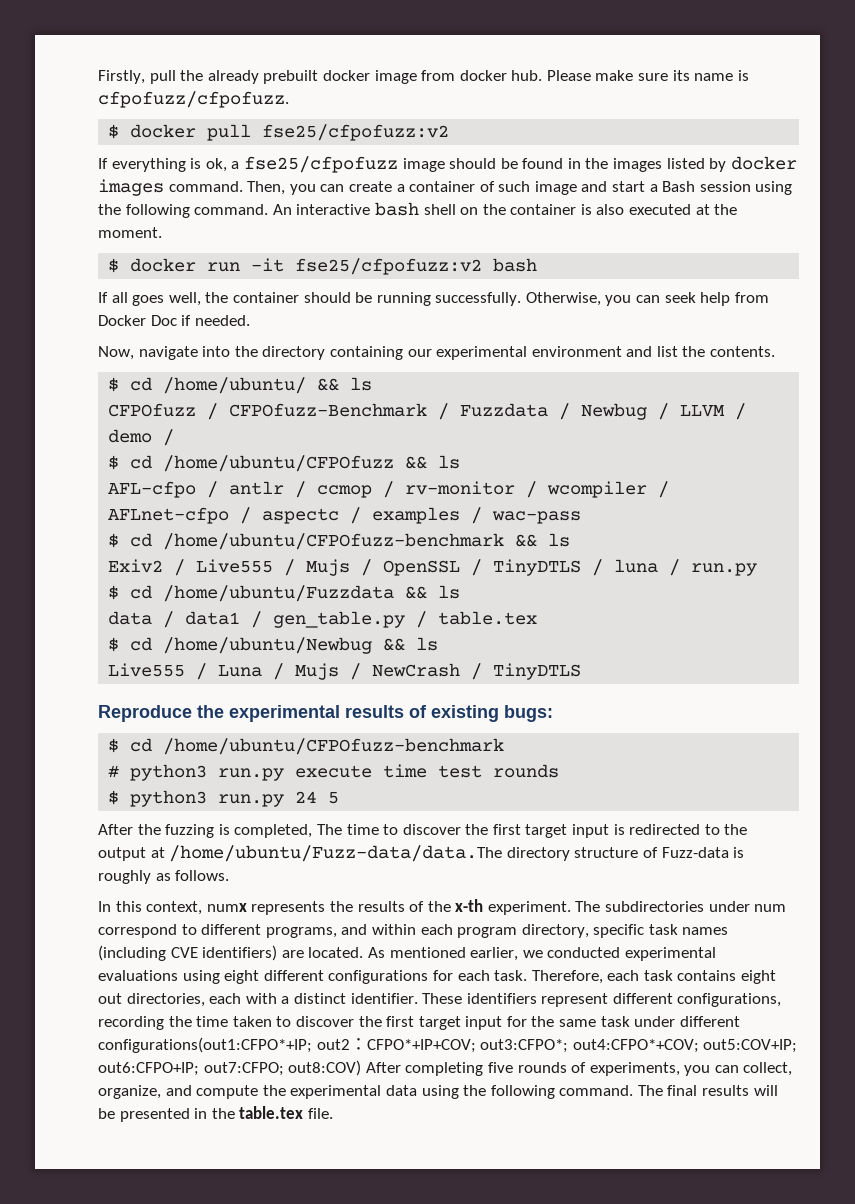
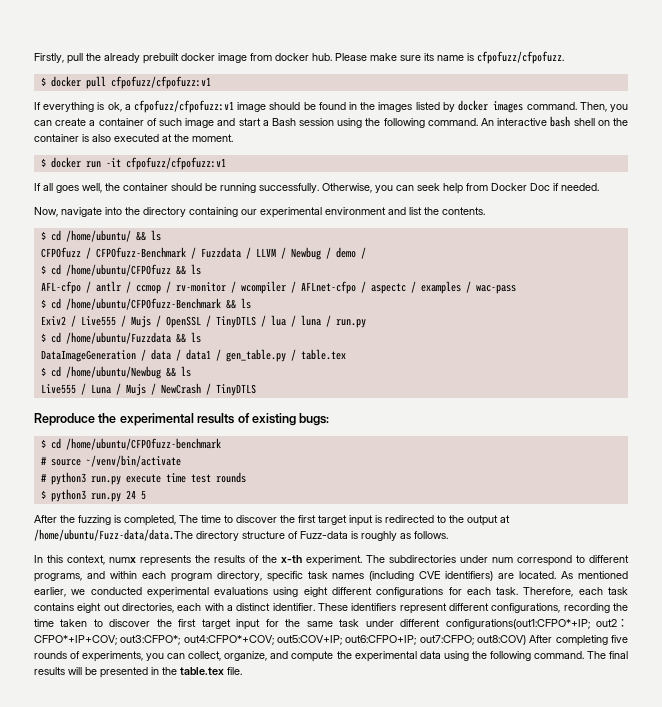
[262,124,450,141] fse25/cfpofuzz:v2 -> [110,76,211,89] cfpofuzz/cfpofuzz:v1
[243,156,398,173] fse25/cfpofuzz -> [134,100,235,113] cfpofuzz/cfpofuzz:v1
[295,258,538,275] fse25/cfpofuzz:v2 bash -> [125,157,226,170] cfpofuzz/cfpofuzz:v1
[581,403,726,420] Newbug / LLVM -> [255,247,321,260] LLVM / Newbug
[163,533,505,550] /home/ubuntu/CFPOfuzz-benchmark -> [65,298,221,310] /home/ubuntu/CFPOfuzz-Benchmark
(604, 567) none -> [270,315,296,327] lua /
(461, 592) none -> [40,349,146,362] DataImageGeneration /
(505, 746) none -> [40,455,181,467] // # source ~/venv/bin/activate

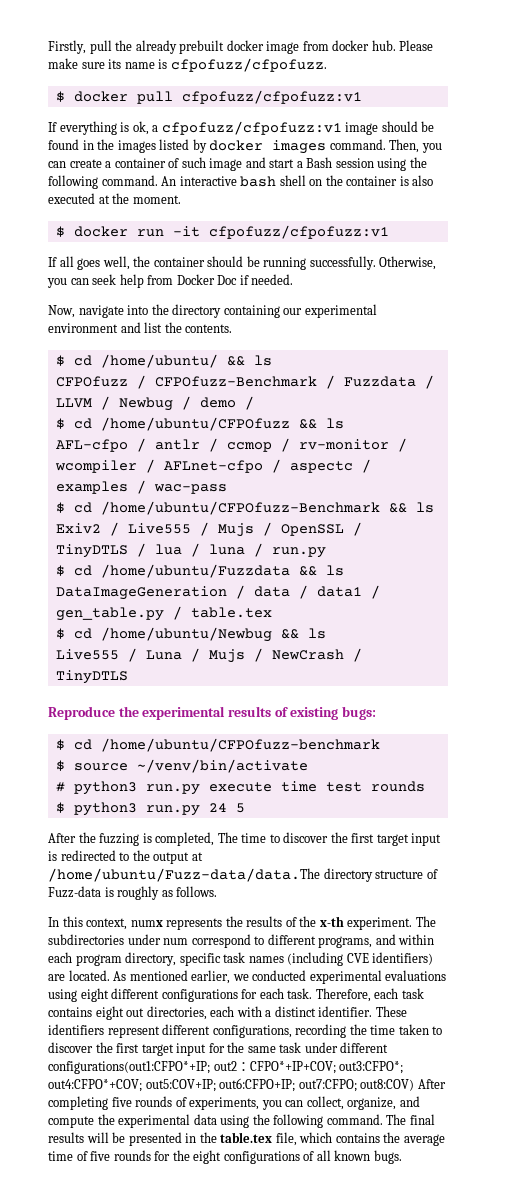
[40,456,47,465] # -> [55,760,65,771] $
[227,667,242,675] file. -> [275,1132,445,1146] [48,1150,402,1164] file, which contains the average time of five rounds for the eight configurations of all known bugs.

